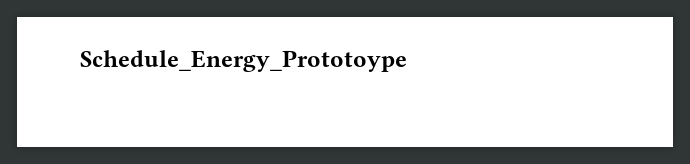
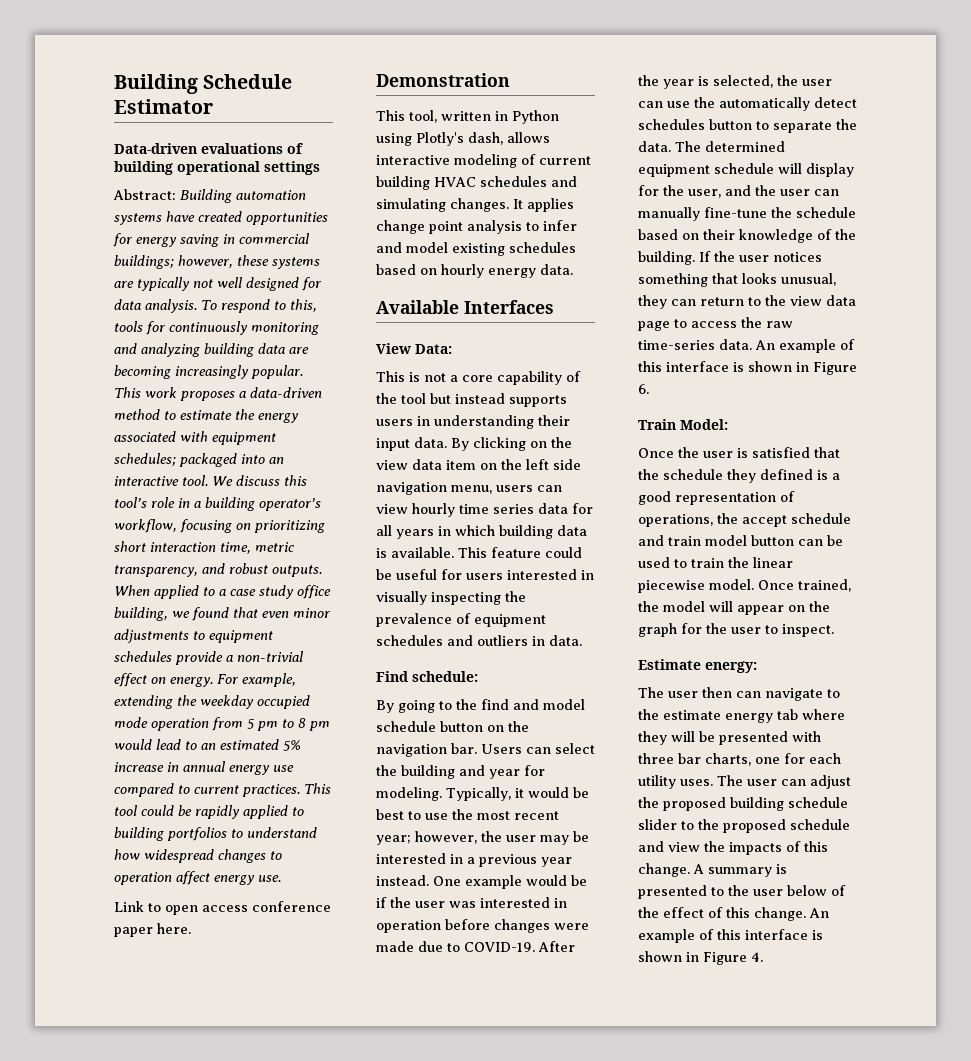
[80,50,407,72] Schedule_Energy_Prototoype -> [114,74,293,94] [114,99,213,114] [114,143,303,154] [114,161,320,175] [113,189,306,203] [114,211,328,225] [113,233,310,247] [114,255,320,269] [114,277,322,291] [114,299,317,313] [114,321,319,335] [114,343,309,357] [114,365,303,379] [114,387,322,401] [114,409,299,423] [114,431,276,445] [114,453,284,467] [114,475,307,486] [114,497,321,511] [114,519,325,533] [114,541,295,554] [114,563,322,577] [114,585,331,599] [114,607,331,621] [114,629,273,643] [114,651,304,665] [114,673,296,687] [114,695,310,709] [114,717,330,731] [114,739,301,751] [114,761,294,775] [114,783,331,797] [114,805,304,819] [114,827,317,841] [114,849,282,863] [114,871,281,885] [114,901,331,915] [114,923,191,937] [376,73,510,87] [376,110,559,124] [376,132,550,146] [376,154,591,168] [376,176,577,190] [376,198,574,212] [376,220,577,234] [376,242,576,256] [376,264,573,278] [376,300,554,314] [376,343,452,354] [376,371,581,385] [376,393,567,407] [376,415,570,429] [376,437,572,451] [376,459,581,470] [376,482,562,495] [376,503,593,517] [376,525,587,539] [376,547,582,558] [376,569,594,580] [376,591,526,605] [376,613,546,627] [376,635,582,646] [376,671,478,682] [376,699,585,713] [376,721,529,732] [376,743,595,757] [376,765,545,779] [376,787,589,801] [376,809,559,820] [376,831,589,845] [376,853,572,867] [376,875,587,889] [376,897,567,908] [376,919,589,933] [376,941,575,952] [638,75,832,89] [638,97,857,111] [638,119,857,133] [638,141,785,152] [638,163,854,177] [638,185,839,198] [638,207,856,221] [638,229,856,243] [638,251,822,265] [638,273,836,287] [638,295,856,309] [638,317,793,331] [638,339,855,353] [638,361,857,375] [638,384,649,394] [638,419,728,430] [638,447,840,458] [638,469,840,483] [638,491,795,505] [638,513,851,527] [638,535,843,546] [638,557,793,568] [638,579,851,593] [638,601,830,615] [638,623,834,637] [638,659,757,673] [638,687,840,701] [638,709,845,723] [638,731,821,745] [638,753,841,766] [638,775,851,789] [638,797,848,811] [638,819,850,833] [638,841,828,855] [638,863,787,877] [638,885,846,899] [638,907,829,921] [638,929,823,943] [638,951,763,965] Building Schedule Estimator // Data-driven evaluations of building operational settings // Abstract: Building automation systems have created opportunities for energy saving in commercial buildings; however, these systems are typically not well designed for data analysis. To respond to this, tools for continuously monitoring and analyzing building data are becoming increasingly popular. This work proposes a data-driven method to estimate the energy associated with equipment schedules; packaged into an interactive tool. We discuss this tool’s role in a building operator’s workflow, focusing on prioritizing short interaction time, metric transparency, and robust outputs. When applied to a case study office building, we found that even minor adjustments to equipment schedules provide a non-trivial effect on energy. For example, extending the weekday occupied mode operation from 5 pm to 8 pm would lead to an estimated 5% increase in annual energy use compared to current practices. This tool could be rapidly applied to building portfolios to understand how widespread changes to operation affect energy use. // Link to open access conference paper here. // Demonstration // This tool, written in Python using Plotly's dash, allows interactive modeling of current building HVAC schedules and simulating changes. It applies change point analysis to infer and model existing schedules based on hourly energy data. // Available Interfaces // View Data: // This is not a core capability of the tool but instead supports users in understanding their input data. By clicking on the view data item on the left side navigation menu, users can view hourly time series data for all years in which building data is available. This feature could be useful for users interested in visually inspecting the prevalence of equipment schedules and outliers in data. // Find schedule: // By going to the find and model schedule button on the navigation bar. Users can select the building and year for modeling. Typically, it would be best to use the most recent year; however, the user may be interested in a previous year instead. One example would be if the user was interested in operation before changes were made due to COVID-19. After the year is selected, the user can use the automatically detect schedules button to separate the data. The determined equipment schedule will display for the user, and the user can manually fine-tune the schedule based on their knowledge of the building. If the user notices something that looks unusual, they can return to the view data page to access the raw time-series data. An example of this interface is shown in Figure 6. // Train Model: // Once the user is satisfied that the schedule they defined is a good representation of operations, the accept schedule and train model button can be used to train the linear piecewise model. Once trained, the model will appear on the graph for the user to inspect. // Estimate energy: // The user then can navigate to the estimate energy tab where they will be presented with three bar charts, one for each utility uses. The user can adjust the proposed building schedule slider to the proposed schedule and view the impacts of this change. A summary is presented to the user below of the effect of this change. An example of this interface is shown in Figure 4.

